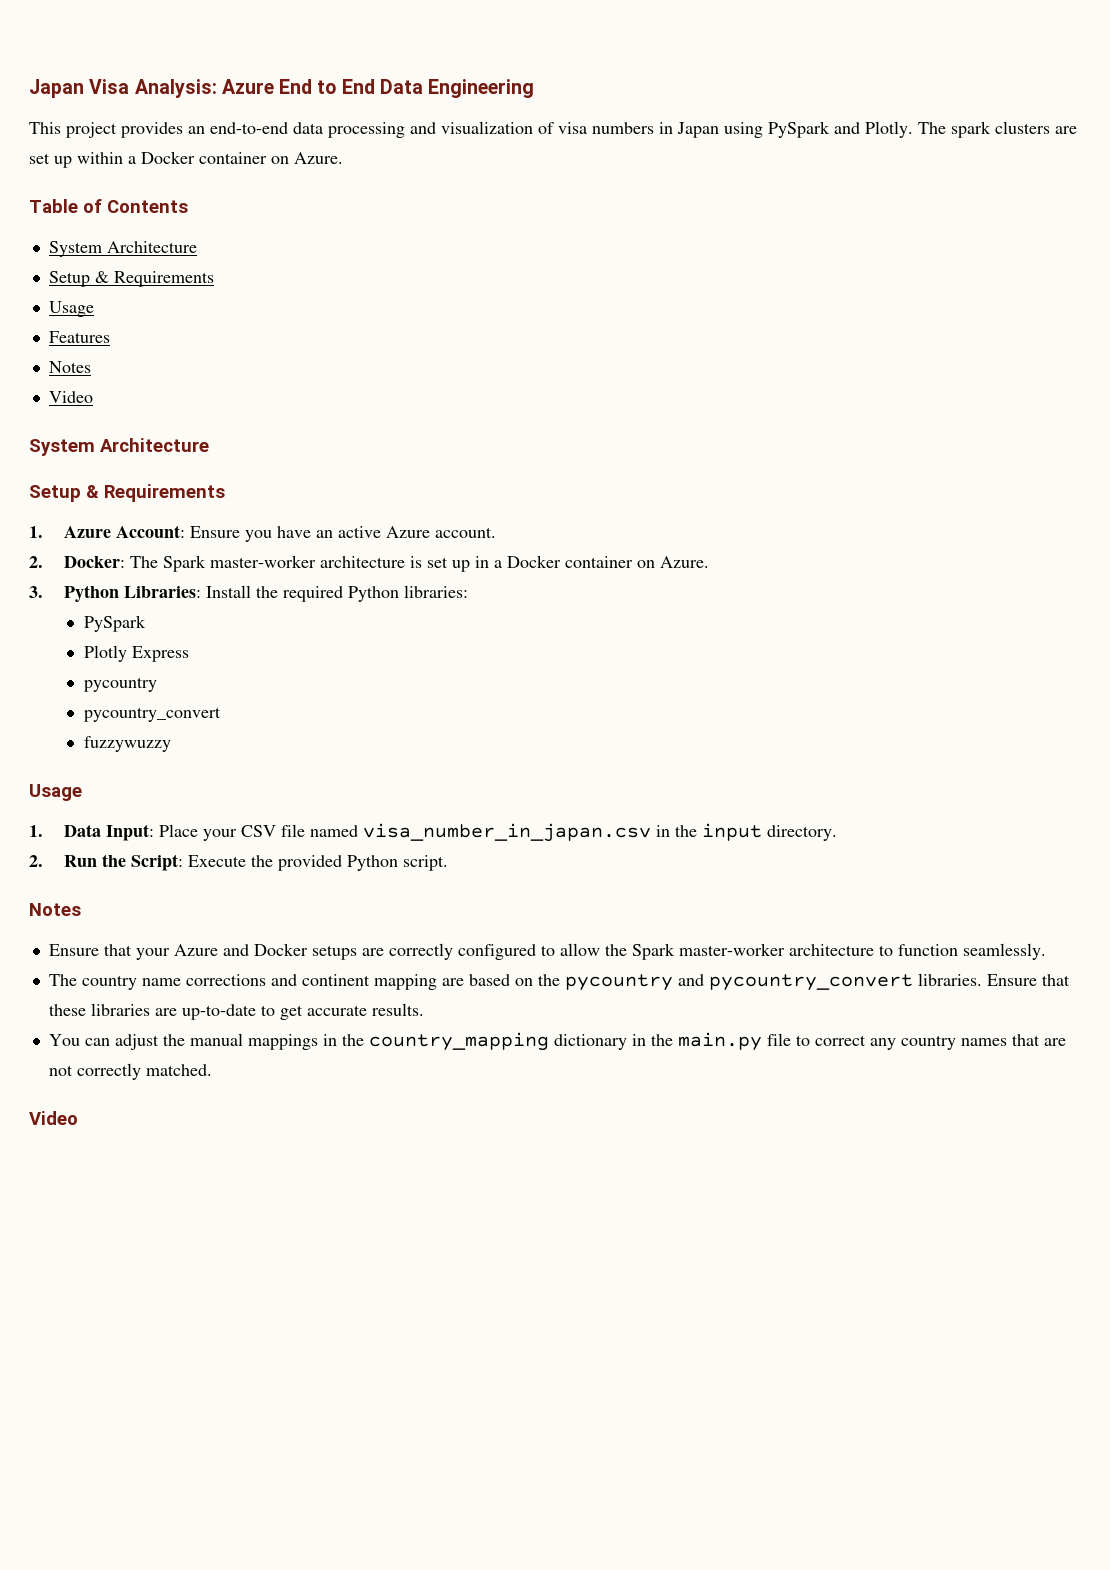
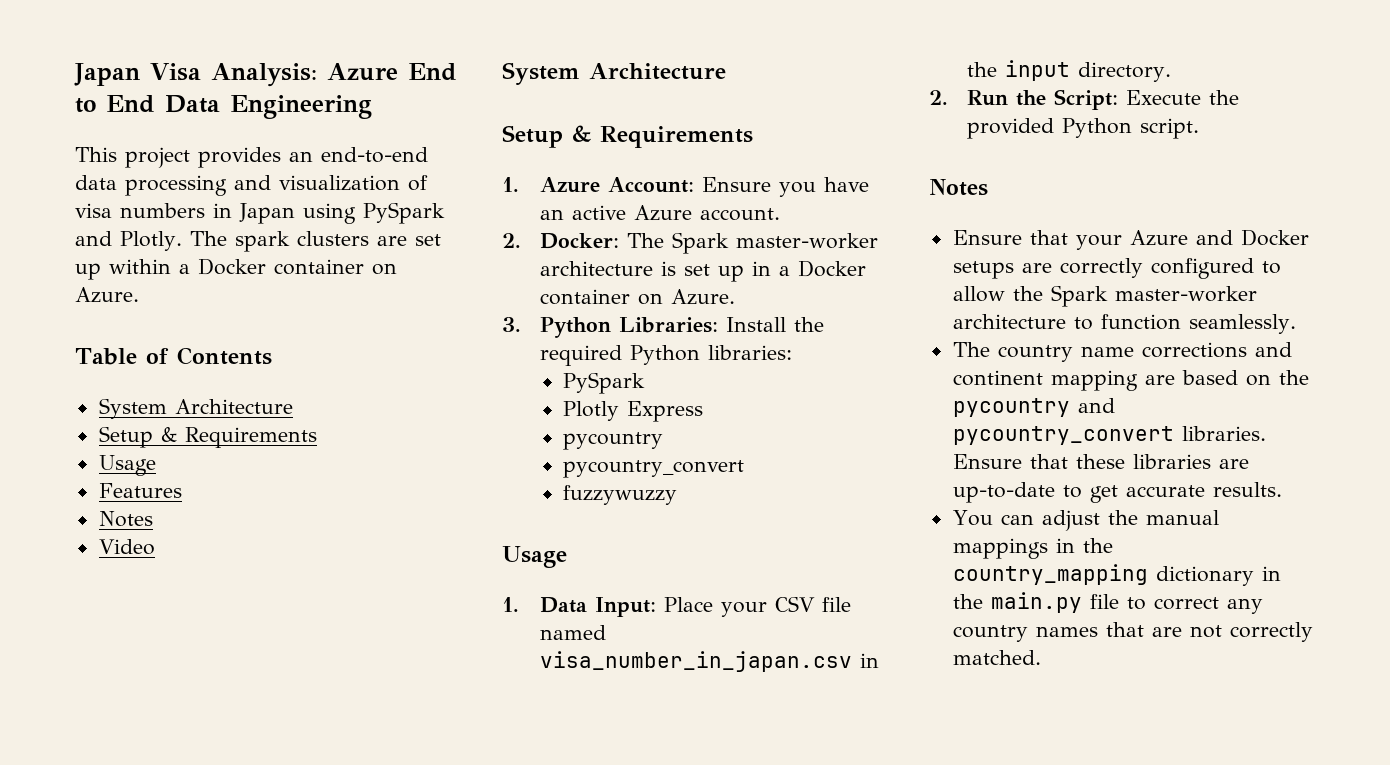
[29,1111,78,1125] // Video -> (1041, 657) none

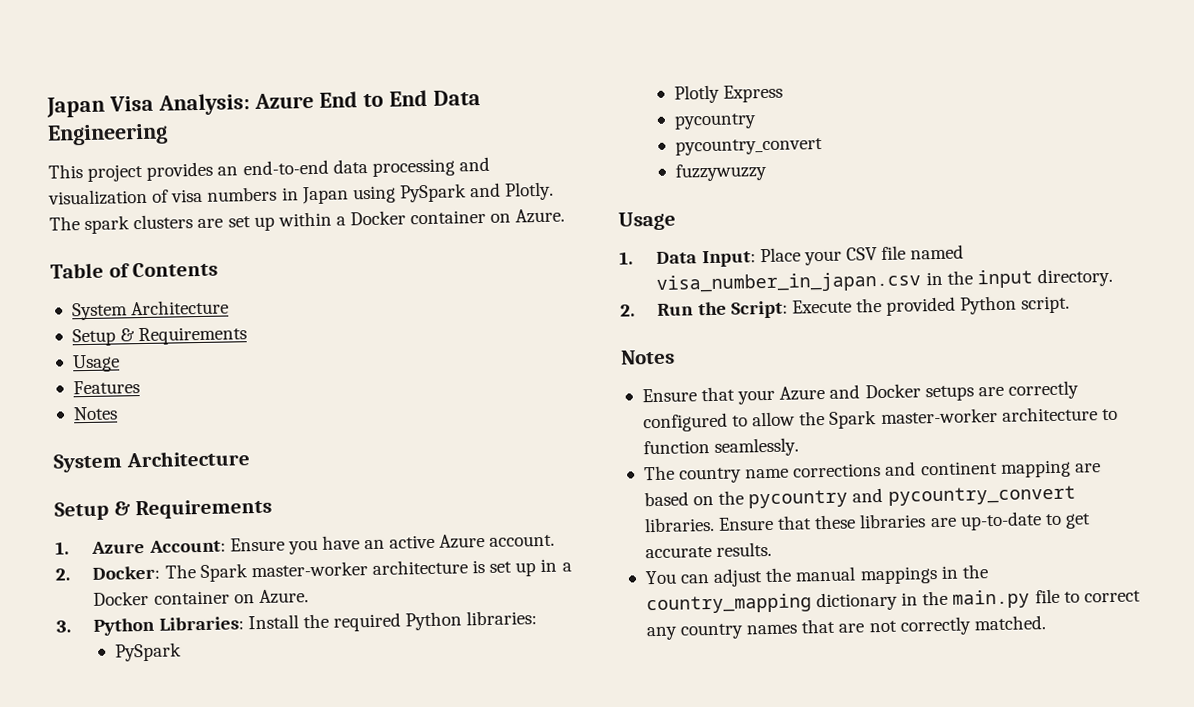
[98,539,155,555] // Video -> (118, 413) none

